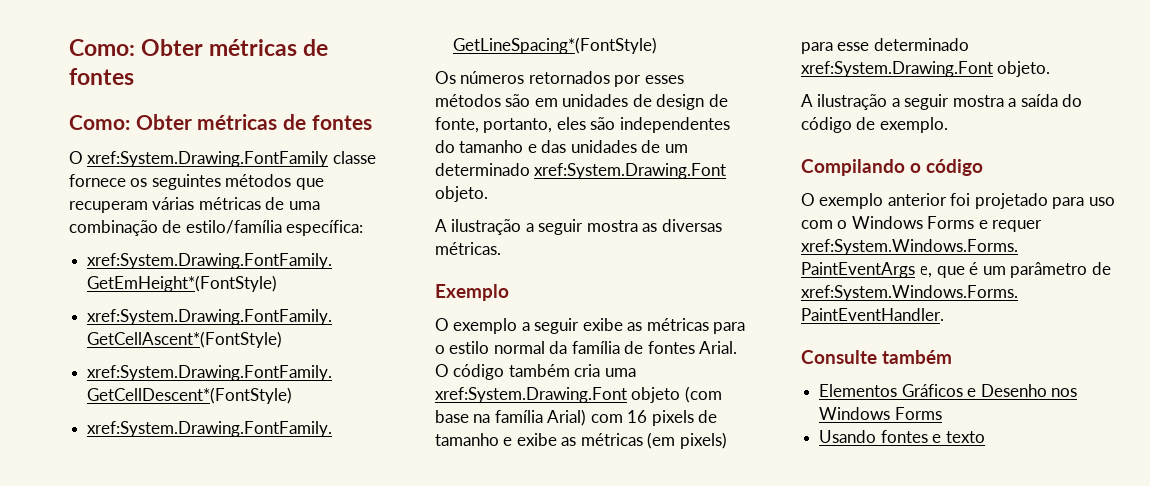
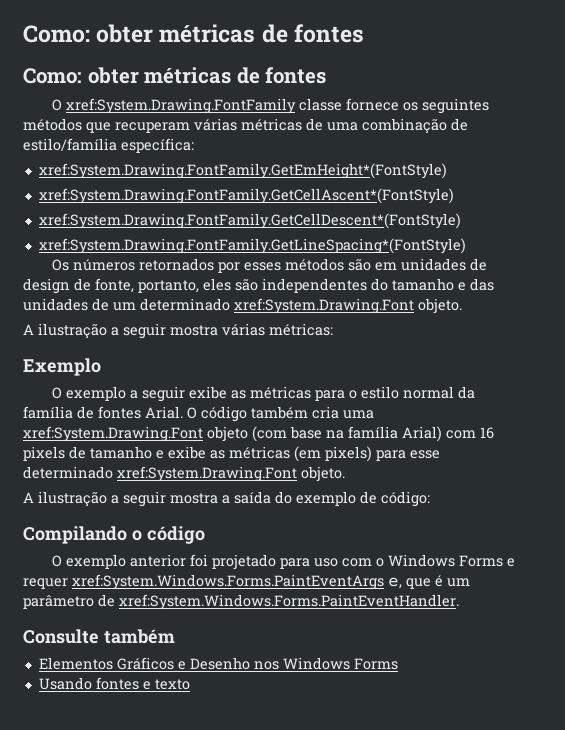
[69,39,204,56] Como: Obter -> [23,24,154,43] Como: obter
[135,114,192,130] Obter -> [87,67,139,84] obter
[642,219,722,232] [435,242,501,255] as diversas métricas. -> [222,323,333,336] várias métricas:
[801,117,948,133] código de exemplo. -> [296,491,430,507] exemplo de código:

